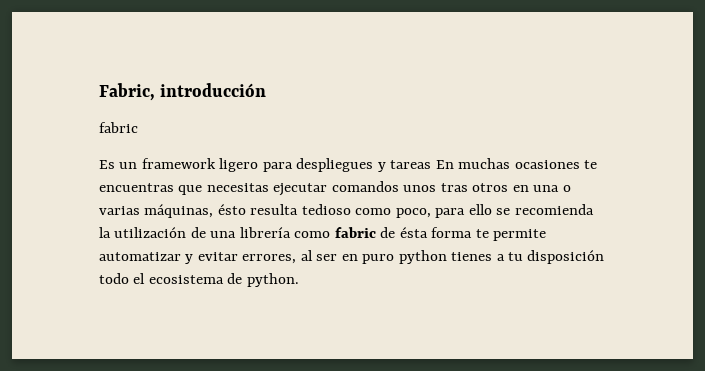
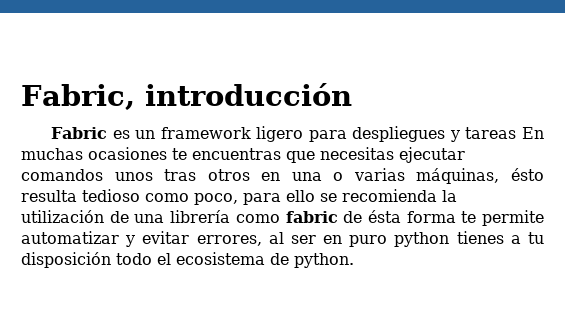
[99,122,138,133] [99,160,115,169] fabric // Es -> [51,127,130,139] Fabric es

